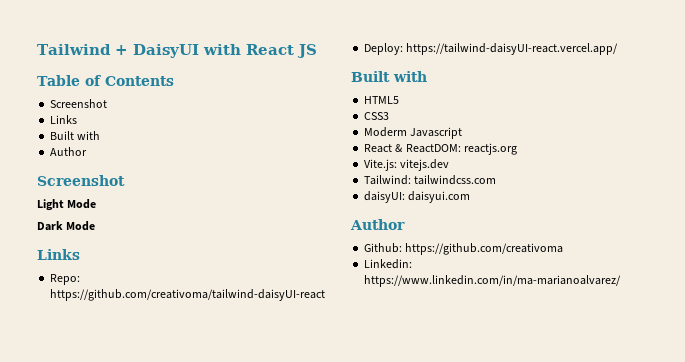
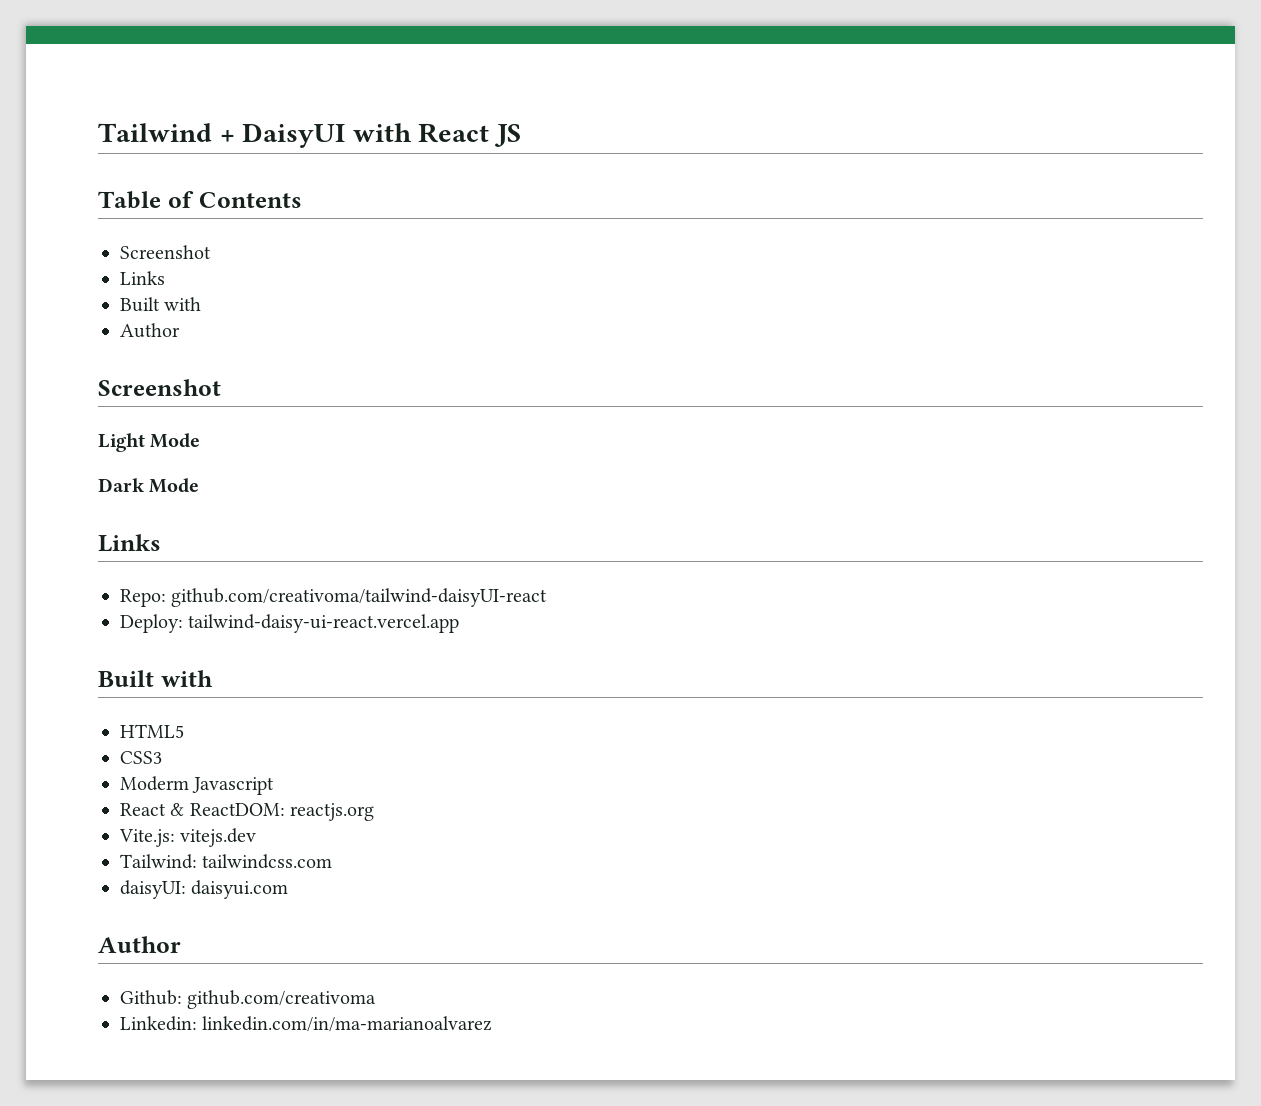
[50,289,326,301] https://github.com/creativoma/tailwind-daisyUI-react -> [171,588,548,607] github.com/creativoma/tailwind-daisyUI-react
[406,43,619,55] https://tailwind-daisyUI-react.vercel.app/ -> [188,614,460,633] tailwind-daisy-ui-react.vercel.app
[405,243,564,255] https://github.com/creativoma -> [187,990,377,1009] github.com/creativoma
[364,275,622,287] https://www.linkedin.com/in/ma-marianoalvarez/ -> [202,1016,493,1032] linkedin.com/in/ma-marianoalvarez

